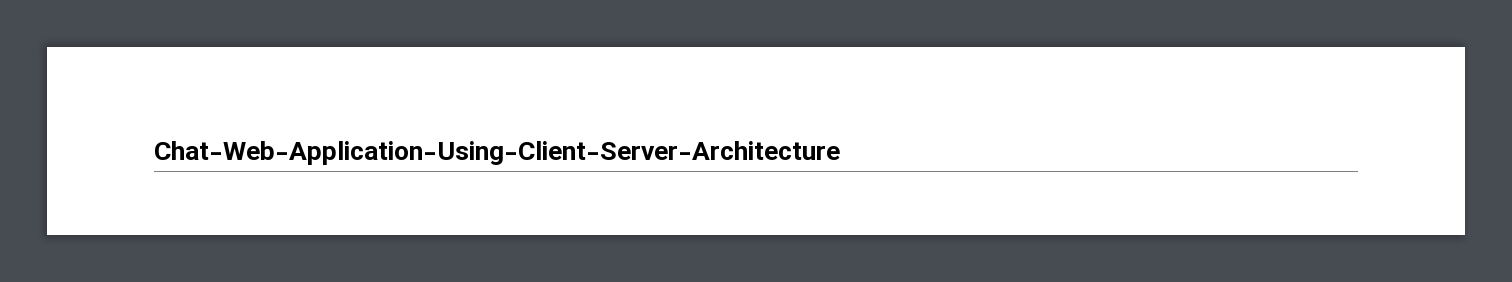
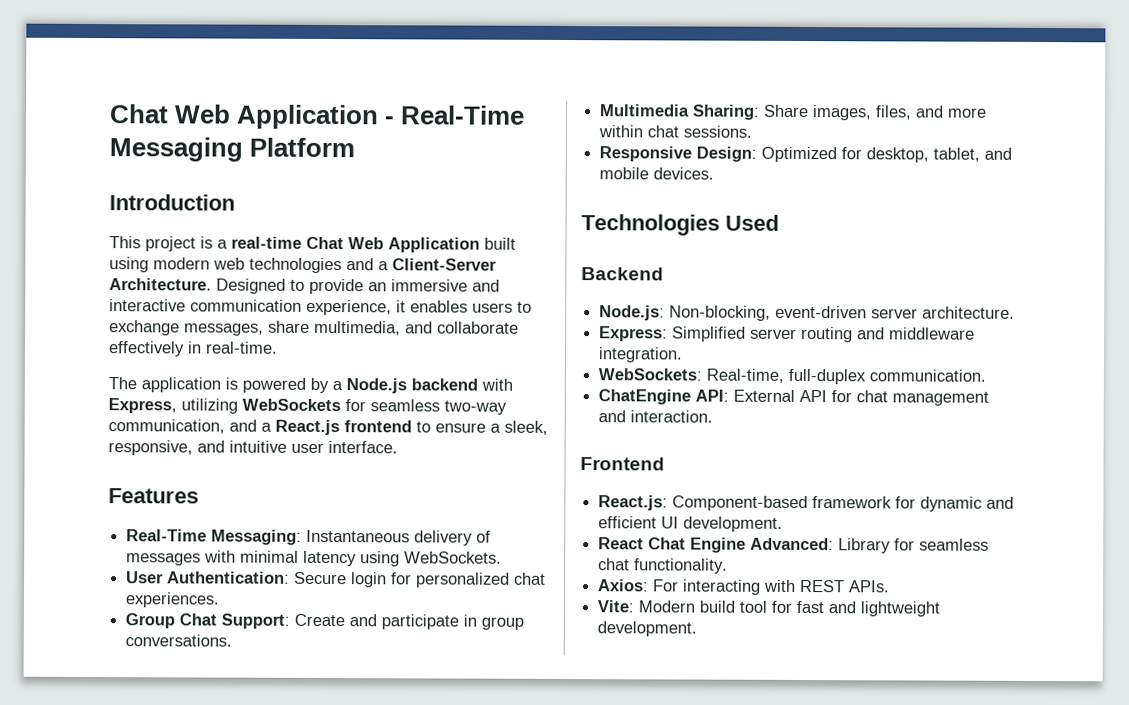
[154,141,840,165] Chat-Web-Application-Using-Client-Server-Architecture -> [109,104,526,130] [109,137,356,162] [109,194,235,211] [109,236,516,253] [109,257,497,274] [109,278,500,295] [109,299,532,316] [109,320,519,336] [108,341,278,357] [108,377,513,394] [108,398,507,415] [108,419,548,436] [108,440,398,456] [108,488,199,504] [126,529,492,546] [126,550,503,567] [126,571,547,588] [125,592,220,608] [125,613,525,630] [125,634,233,647] [599,104,988,121] [598,125,753,138] [599,146,1013,163] [599,167,715,180] [581,214,779,236] [581,267,664,281] [599,305,1016,321] [599,326,976,343] [598,347,684,363] [598,368,987,385] [598,389,990,406] [598,410,714,423] [580,457,665,471] [598,495,1015,512] [598,516,784,532] [598,537,990,554] [598,558,729,574] [598,579,891,595] [597,600,941,617] [597,621,698,637] Chat Web Application - Real-Time Messaging Platform // Introduction // This project is a real-time Chat Web Application built using modern web technologies and a Client-Server Architecture. Designed to provide an immersive and interactive communication experience, it enables users to exchange messages, share multimedia, and collaborate effectively in real-time. // The application is powered by a Node.js backend with Express, utilizing WebSockets for seamless two-way communication, and a React.js frontend to ensure a sleek, responsive, and intuitive user interface. // Features // Real-Time Messaging: Instantaneous delivery of messages with minimal latency using WebSockets. // User Authentication: Secure login for personalized chat experiences. // Group Chat Support: Create and participate in group conversations. // Multimedia Sharing: Share images, files, and more within chat sessions. // Responsive Design: Optimized for desktop, tablet, and mobile devices. // Technologies Used // Backend // Node.js: Non-blocking, event-driven server architecture. // Express: Simplified server routing and middleware integration. // WebSockets: Real-time, full-duplex communication. // ChatEngine API: External API for chat management and interaction. // Frontend // React.js: Component-based framework for dynamic and efficient UI development. // React Chat Engine Advanced: Library for seamless chat functionality. // Axios: For interacting with REST APIs. // Vite: Modern build tool for fast and lightweight development.

